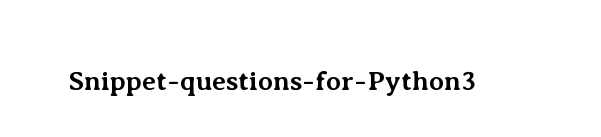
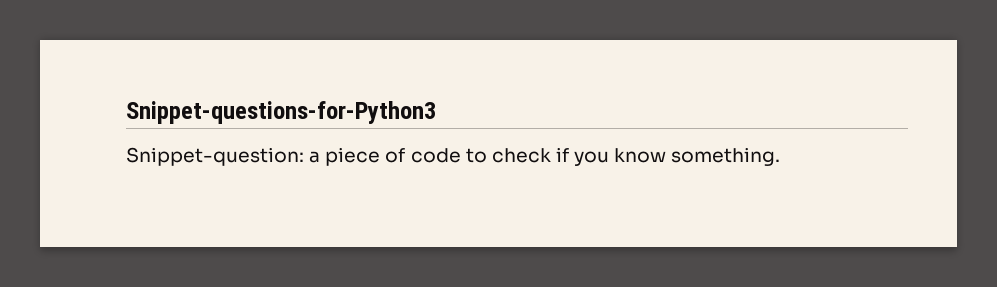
(476, 83) none -> [126,147,781,166] // Snippet-question: a piece of code to check if you know something.

